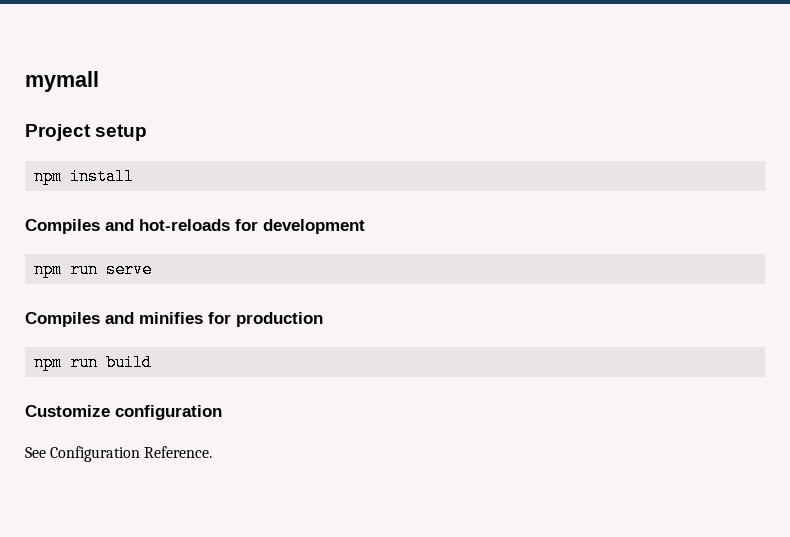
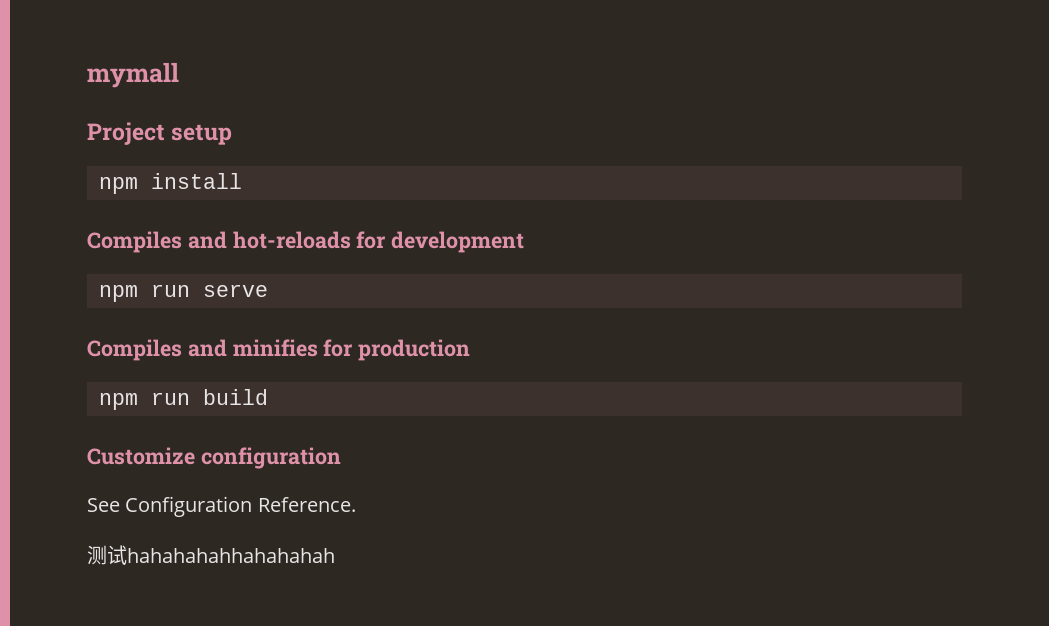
(213, 452) none -> [87,545,335,565] // 测试hahahahahhahahahah

